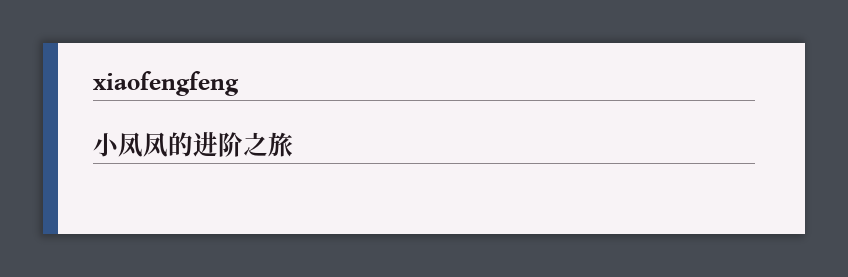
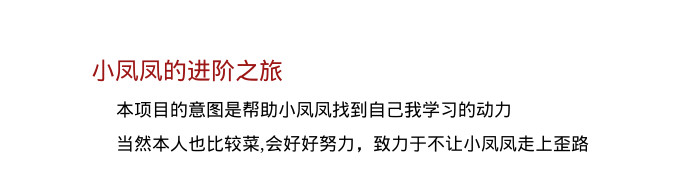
[93,71,239,96] xiaofengfeng // -> (91, 70) none
(293, 144) none -> [116,101,513,118] [116,135,590,153] // 本项目的意图是帮助小凤凤找到自己我学习的动力 // 当然本人也比较菜,会好好努力，致力于不让小凤凤走上歪路

